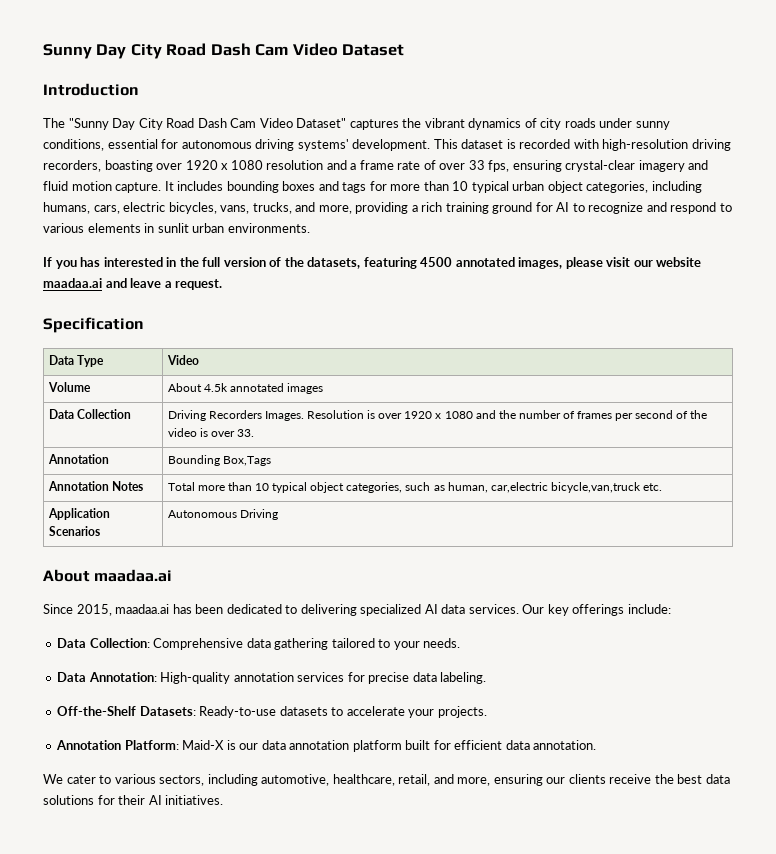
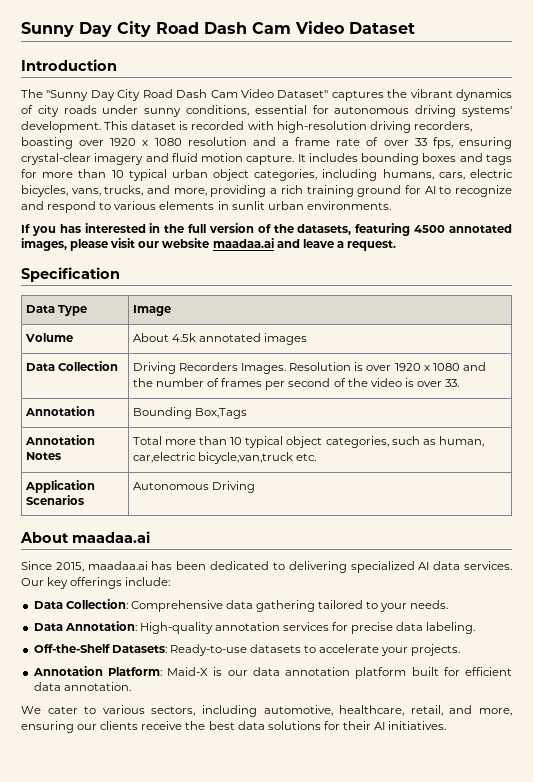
[166,355,199,365] Video -> [132,305,171,316] Image

